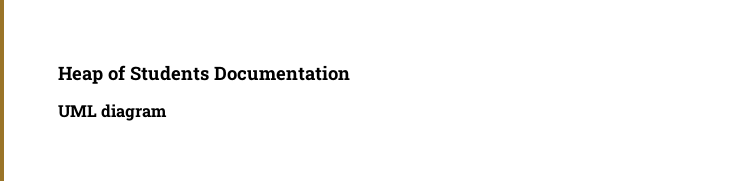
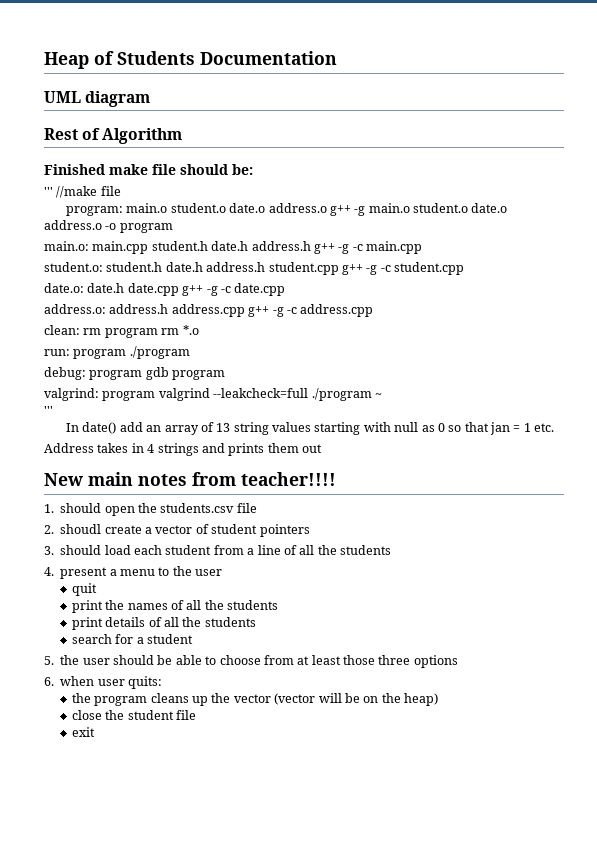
(168, 112) none -> [44,128,183,144] [44,164,253,175] [44,186,121,198] [66,203,508,216] [44,220,173,233] [44,241,422,254] [44,262,464,275] [44,283,286,296] [44,304,374,317] [44,325,199,338] [44,346,190,359] [44,367,226,380] [44,388,382,401] [44,406,53,415] [66,422,555,435] [44,443,322,456] [44,472,336,486] [44,503,257,516] [44,524,310,537] [44,545,391,555] [44,566,223,579] [71,583,97,596] [71,600,279,613] [71,617,256,630] [71,634,194,644] [44,655,458,668] [44,676,162,689] [71,693,439,706] [71,710,197,720] [71,727,95,737] // Rest of Algorithm // Finished make file should be: // ''' //make file // program: main.o student.o date.o address.o g++ -g main.o student.o date.o address.o -o program // main.o: main.cpp student.h date.h address.h g++ -g -c main.cpp // student.o: student.h date.h address.h student.cpp g++ -g -c student.cpp // date.o: date.h date.cpp g++ -g -c date.cpp // address.o: address.h address.cpp g++ -g -c address.cpp // clean: rm program rm *.o // run: program ./program // debug: program gdb program // valgrind: program valgrind --leakcheck=full ./program ~ // ''' // In date() add an array of 13 string values starting with null as 0 so that jan = 1 etc. // Address takes in 4 strings and prints them out // New main notes from teacher!!!! // 1. should open the students.csv file // 2. shoudl create a vector of student pointers // 3. should load each student from a line of all the students // 4. present a menu to the user // quit // print the names of all the students // print details of all the students // search for a student // 5. the user should be able to choose from at least those three options // 6. when user quits: // the program cleans up the vector (vector will be on the heap) // close the student file // exit

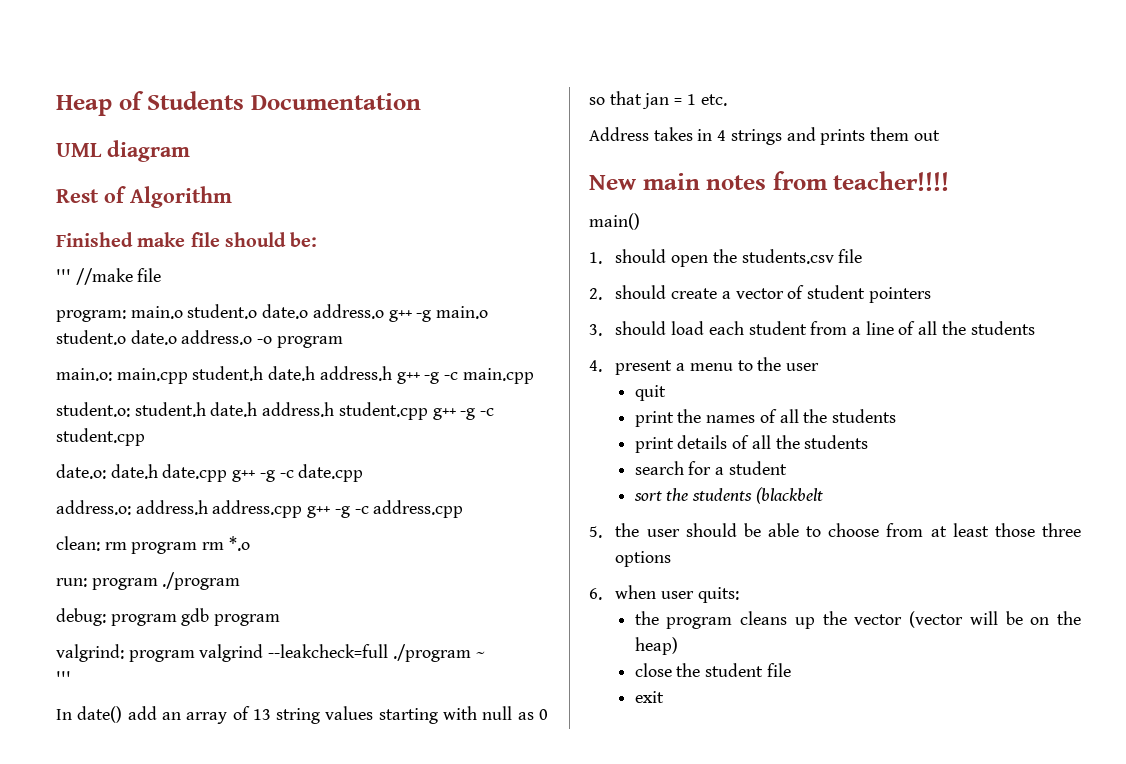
(336, 479) none -> [589,213,640,230] // main()
[60,524,102,534] shoudl -> [615,285,667,299] should
(194, 639) none -> [633,487,823,504] // sort the students (blackbelt

